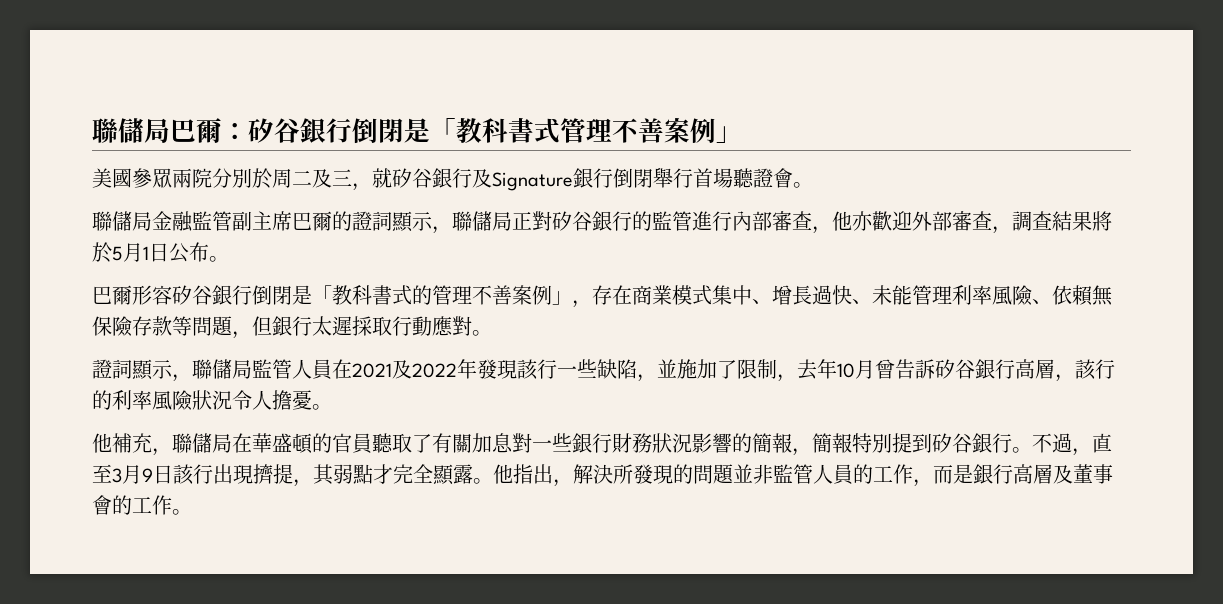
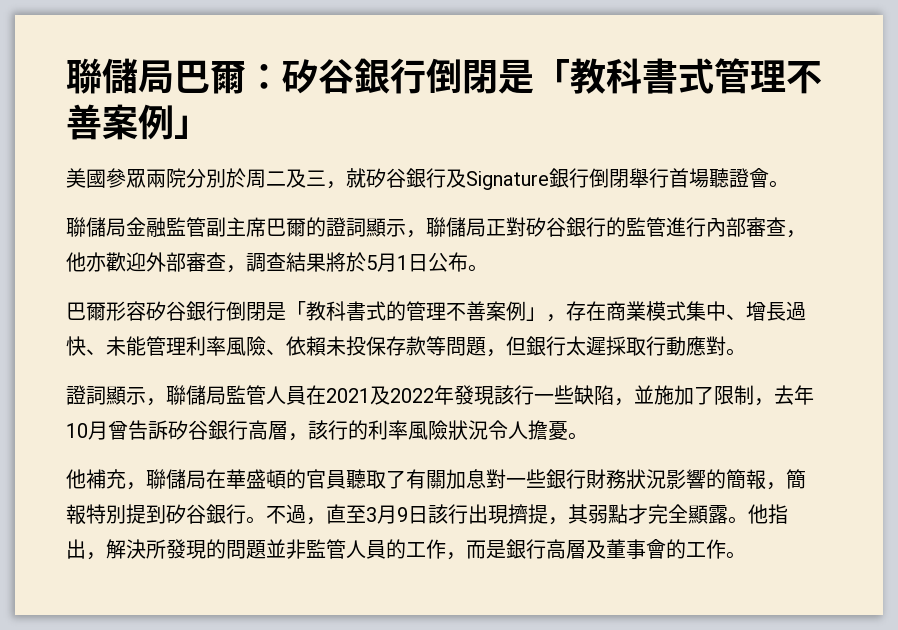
[1092,285,1113,306] [92,316,132,337] 無保險 -> [326,336,386,356] 未投保

